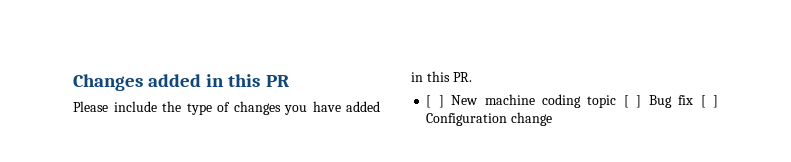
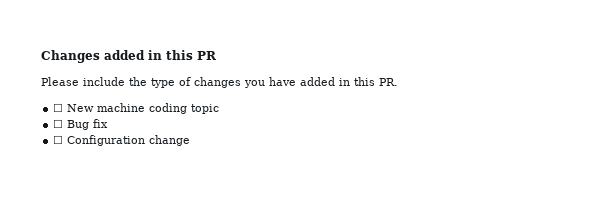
[426,95,444,108] [ ] -> [53,103,64,112] ☐
[623,95,642,108] [ ] -> [53,119,64,128] // ☐
[700,95,718,108] [ ] -> [53,135,64,144] // ☐

